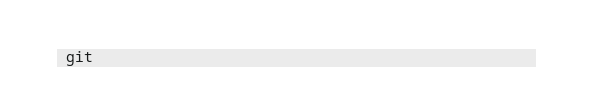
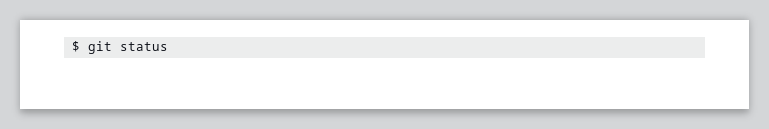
[65,51,93,66] git -> [71,41,168,54] $ git status

